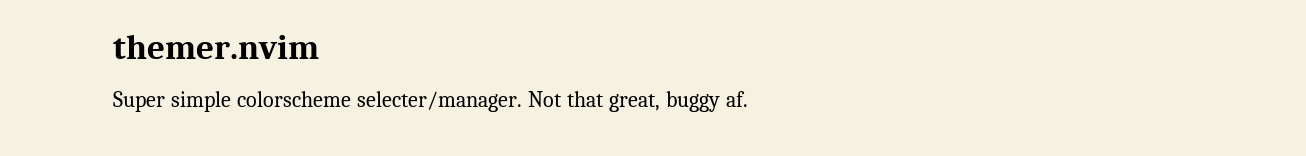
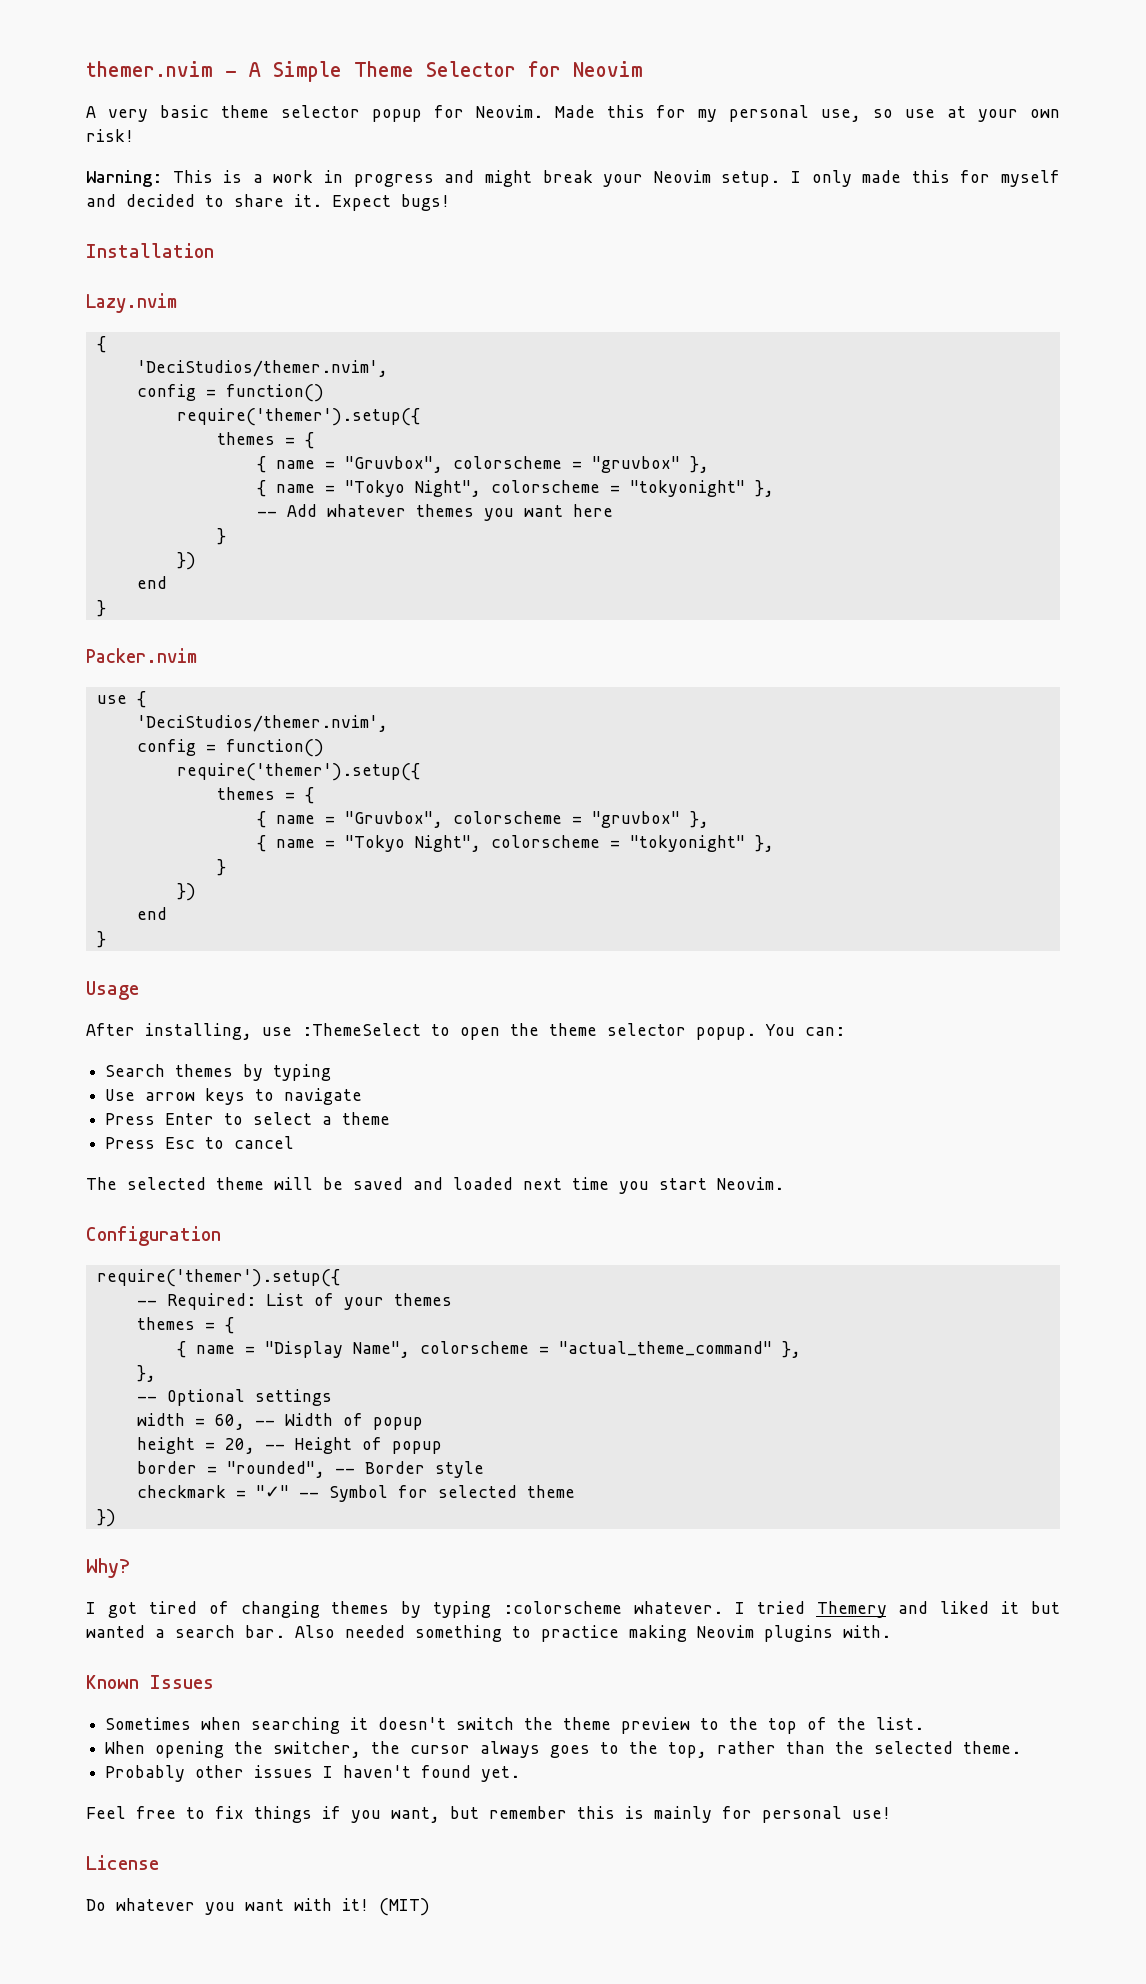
[113,91,748,112] // Super simple colorscheme selecter/manager. Not that great, buggy af. -> [225,61,643,82] [86,105,1061,122] [86,129,134,142] [86,170,1060,187] [86,194,450,211] [86,243,214,258] [86,293,177,313] [96,336,106,353] [136,360,388,377] [136,384,324,402] [176,408,420,426] [216,432,314,449] [256,456,709,473] [256,480,774,497] [256,504,613,521] [216,528,226,545] [176,552,196,570] [136,576,167,589] [96,600,106,617] [86,648,197,663] [96,691,146,708] [136,715,388,732] [136,739,324,757] [176,763,420,781] [216,787,314,804] [256,811,709,828] [256,835,774,852] [216,859,226,876] [176,883,196,901] [136,907,167,920] [96,931,106,948] [86,981,139,1000] [86,1023,845,1040] [105,1064,332,1081] [105,1088,363,1105] [105,1112,391,1125] [105,1136,295,1149] [86,1177,784,1194] [86,1226,221,1246] [96,1269,340,1287] [136,1293,452,1310] [136,1317,234,1334] [176,1341,801,1358] [136,1365,156,1382] [136,1389,332,1406] [136,1413,423,1430] [136,1437,442,1454] [136,1461,484,1478] [136,1485,575,1502] [96,1509,116,1527] [86,1558,130,1578] [86,1601,1060,1618] [86,1625,891,1642] [86,1675,214,1689] [105,1717,925,1734] [105,1741,1022,1758] [105,1765,521,1782] [86,1806,891,1823] [86,1855,159,1870] [86,1898,430,1916] - A Simple Theme Selector for Neovim // A very basic theme selector popup for Neovim. Made this for my personal use, so use at your own risk! // Warning: This is a work in progress and might break your Neovim setup. I only made this for myself and decided to share it. Expect bugs! // Installation // Lazy.nvim // { // 'DeciStudios/themer.nvim', // config = function() // require('themer').setup({ // themes = { // { name = "Gruvbox", colorscheme = "gruvbox" }, // { name = "Tokyo Night", colorscheme = "tokyonight" }, // -- Add whatever themes you want here // } // }) // end // } // Packer.nvim // use { // 'DeciStudios/themer.nvim', // config = function() // require('themer').setup({ // themes = { // { name = "Gruvbox", colorscheme = "gruvbox" }, // { name = "Tokyo Night", colorscheme = "tokyonight" }, // } // }) // end // } // Usage // After installing, use :ThemeSelect to open the theme selector popup. You can: // Search themes by typing // Use arrow keys to navigate // Press Enter to select a theme // Press Esc to cancel // The selected theme will be saved and loaded next time you start Neovim. // Configuration // require('themer').setup({ // -- Required: List of your themes // themes = { // { name = "Display Name", colorscheme = "actual_theme_command" }, // }, // -- Optional settings // width = 60, -- Width of popup // height = 20, -- Height of popup // border = "rounded", -- Border style // checkmark = "✓" -- Symbol for selected theme // }) // Why? // I got tired of changing themes by typing :colorscheme whatever. I tried Themery and liked it but wanted a search bar. Also needed something to practice making Neovim plugins with. // Known Issues // Sometimes when searching it doesn't switch the theme preview to the top of the list. // When opening the switcher, the cursor always goes to the top, rather than the selected theme. // Probably other issues I haven't found yet. // Feel free to fix things if you want, but remember this is mainly for personal use! // License // Do whatever you want with it! (MIT)

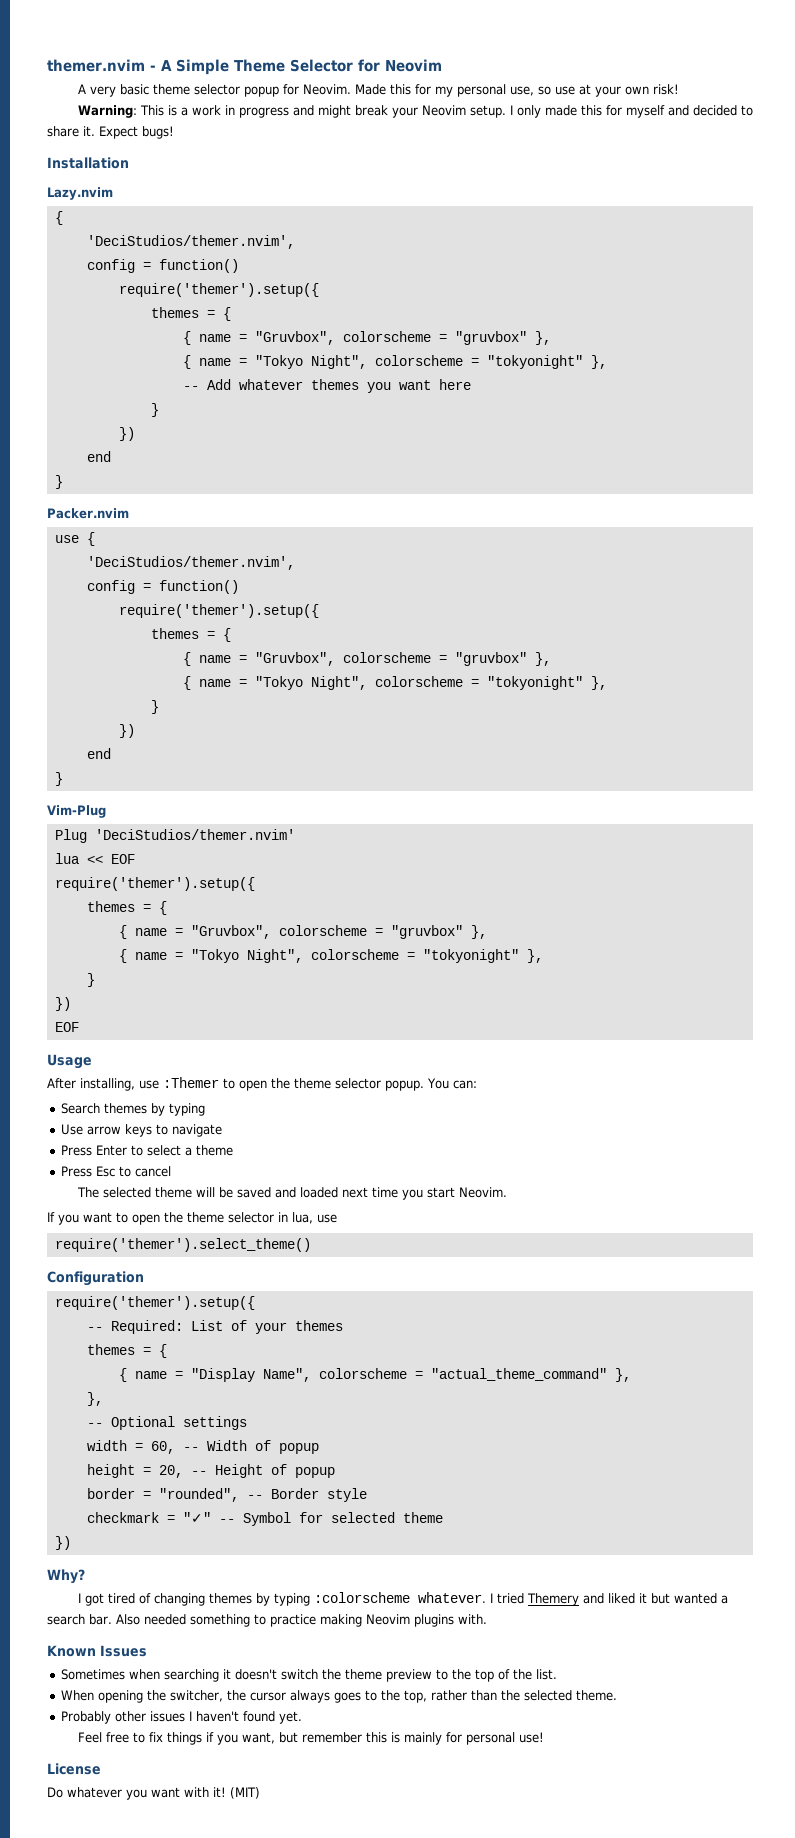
(106, 939) none -> [47,805,106,818] [54,829,295,843] [54,853,135,864] [54,877,255,891] [86,901,167,915] [118,925,487,939] [118,949,543,963] [86,973,95,987] [54,997,71,1011] [54,1022,79,1032] // Vim-Plug // Plug 'DeciStudios/themer.nvim' // lua << EOF // require('themer').setup({ // themes = { // { name = "Gruvbox", colorscheme = "gruvbox" }, // { name = "Tokyo Night", colorscheme = "tokyonight" }, // } // }) // EOF
[302,1023,421,1036] :ThemeSelect -> [163,1077,219,1088] :Themer
(784, 1183) none -> [47,1212,337,1225] [54,1238,311,1252] // If you want to open the theme selector in lua, use // require('themer').select_theme()

